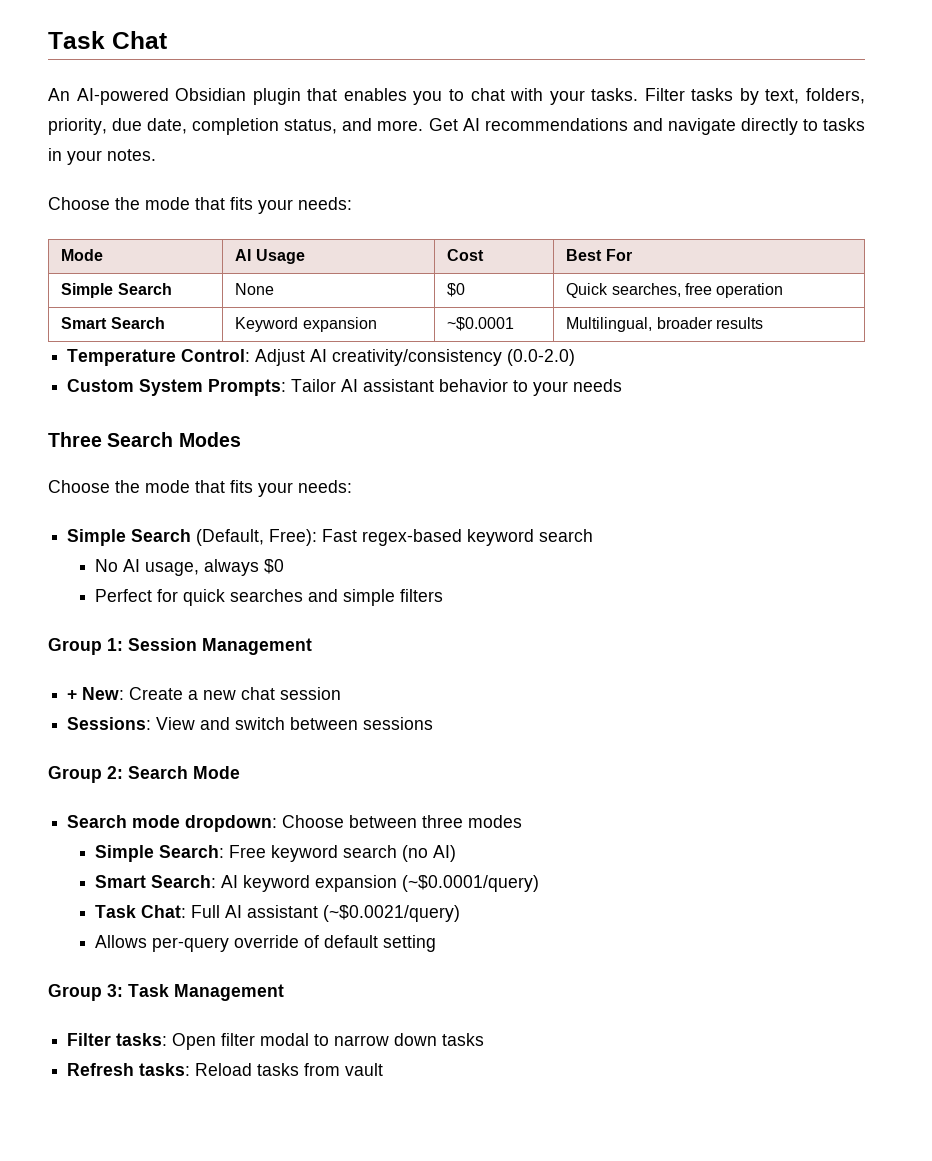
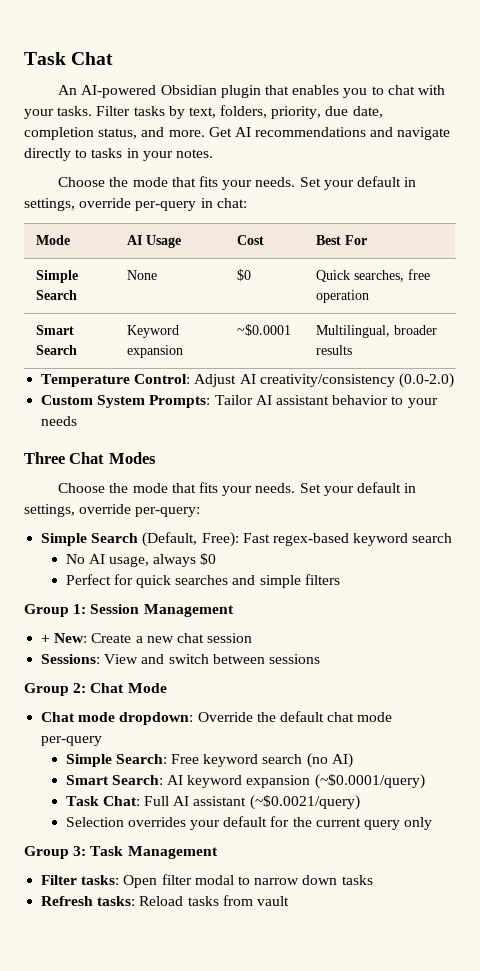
[298,197,352,210] needs: -> [255,176,417,190] [24,198,247,211] needs. Set your default in settings, override per-query in chat:
[107,432,174,447] Search -> [69,452,105,464] Chat
[298,480,352,493] needs: -> [255,482,417,496] [24,504,201,517] needs. Set your default in settings, override per-query:
[128,766,188,779] Search -> [90,683,125,693] Chat
[67,815,128,828] Search -> [41,712,76,722] Chat
[282,815,523,828] Choose between three modes -> [197,711,393,722] [41,736,103,746] Override the default chat mode per-query
[95,935,437,952] Allows per-query override of default setting -> [65,816,433,830] Selection overrides your default for the current query only

